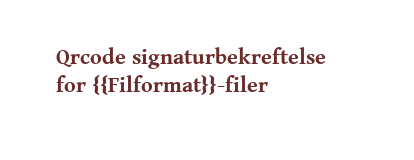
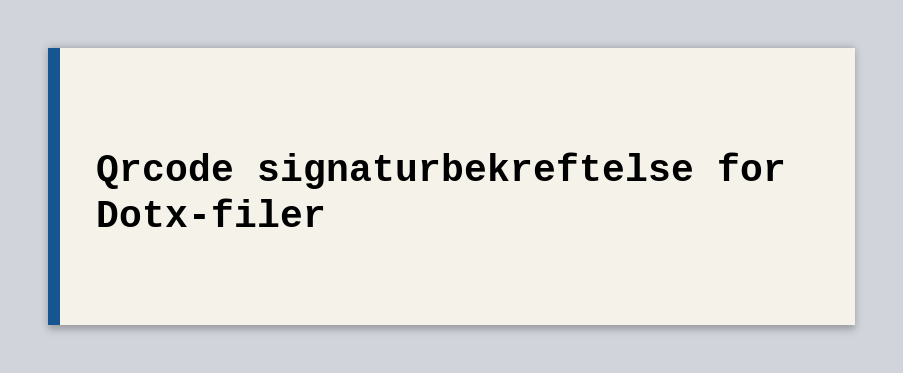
[92,75,268,95] {{Filformat}}-filer -> [96,198,326,227] Dotx-filer

